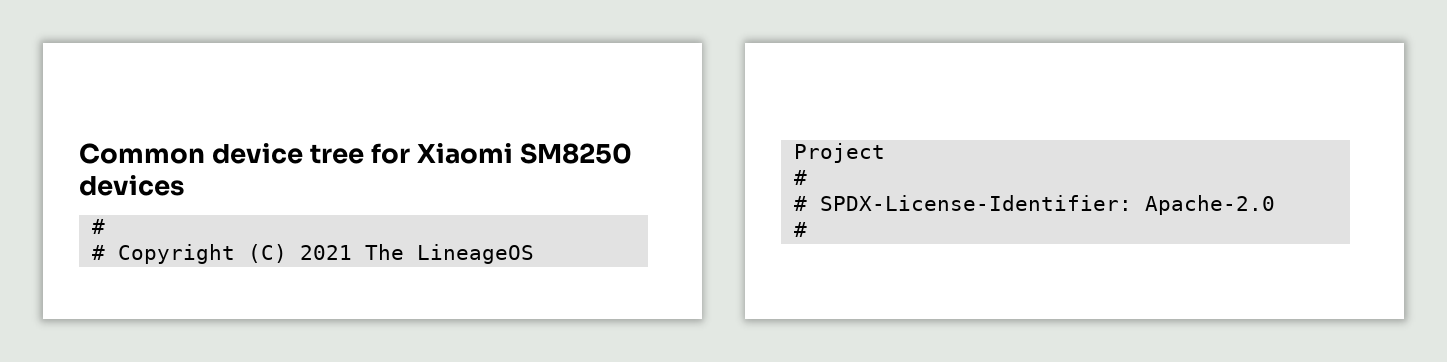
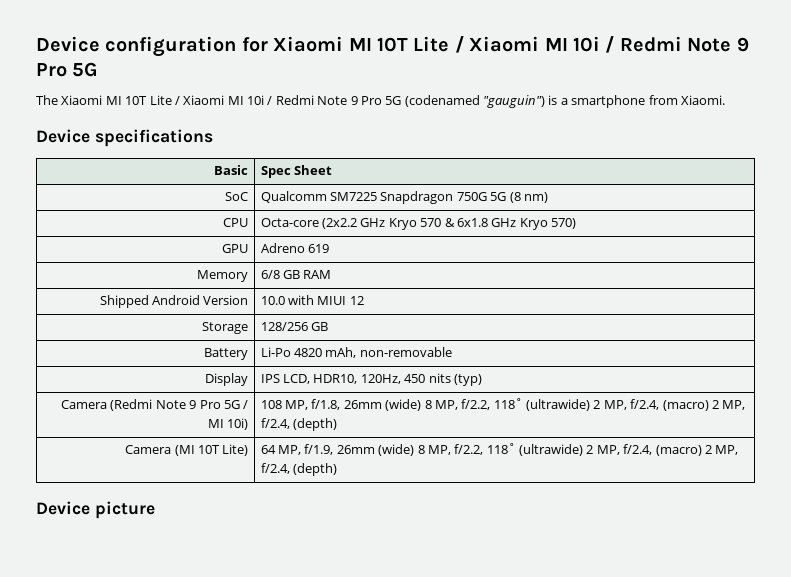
[79,143,633,164] [79,175,184,196] [91,219,105,234] [91,244,534,264] [793,143,885,163] [793,170,807,185] [793,195,1275,215] [793,222,807,237] Common device tree for Xiaomi SM8250 devices // # // # Copyright (C) 2021 The LineageOS Project // # // # SPDX-License-Identifier: Apache-2.0 // # -> [36,36,749,57] [36,62,99,77] [36,95,725,108] [36,129,213,147] [214,165,249,175] [260,165,333,178] [225,192,249,201] [260,191,548,204] [223,218,249,227] [260,218,577,230] [222,244,249,253] [260,243,330,253] [197,270,249,282] [260,270,332,279] [99,295,249,308] [260,295,364,305] [202,322,249,334] [260,322,329,331] [204,348,249,360] [260,347,452,358] [205,373,249,386] [260,373,482,386] [61,399,249,411] [207,418,249,430] [260,398,746,411] [260,418,338,431] [125,444,249,456] [260,443,739,456] [260,463,338,476] [36,501,155,519] Device configuration for Xiaomi MI 10T Lite / Xiaomi MI 10i / Redmi Note 9 Pro 5G // The Xiaomi MI 10T Lite / Xiaomi MI 10i / Redmi Note 9 Pro 5G (codenamed "gauguin") is a smartphone from Xiaomi. // Device specifications // Basic | Spec Sheet // SoC | Qualcomm SM7225 Snapdragon 750G 5G (8 nm) // CPU | Octa-core (2x2.2 GHz Kryo 570 & 6x1.8 GHz Kryo 570) // GPU | Adreno 619 // Memory | 6/8 GB RAM // Shipped Android Version | 10.0 with MIUI 12 // Storage | 128/256 GB // Battery | Li-Po 4820 mAh, non-removable // Display | IPS LCD, HDR10, 120Hz, 450 nits (typ) // Camera (Redmi Note 9 Pro 5G / MI 10i) | 108 MP, f/1.8, 26mm (wide) 8 MP, f/2.2, 118˚ (ultrawide) 2 MP, f/2.4, (macro) 2 MP, f/2.4, (depth) // Camera (MI 10T Lite) | 64 MP, f/1.9, 26mm (wide) 8 MP, f/2.2, 118˚ (ultrawide) 2 MP, f/2.4, (macro) 2 MP, f/2.4, (depth) // Device picture

